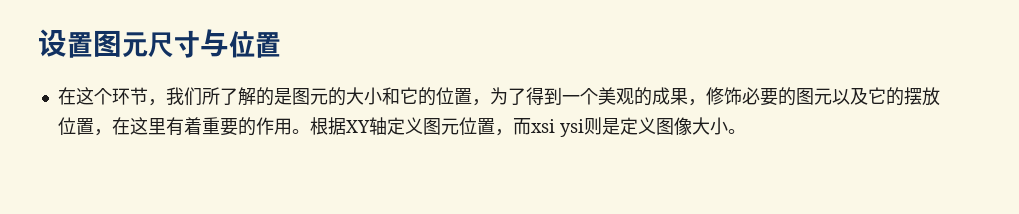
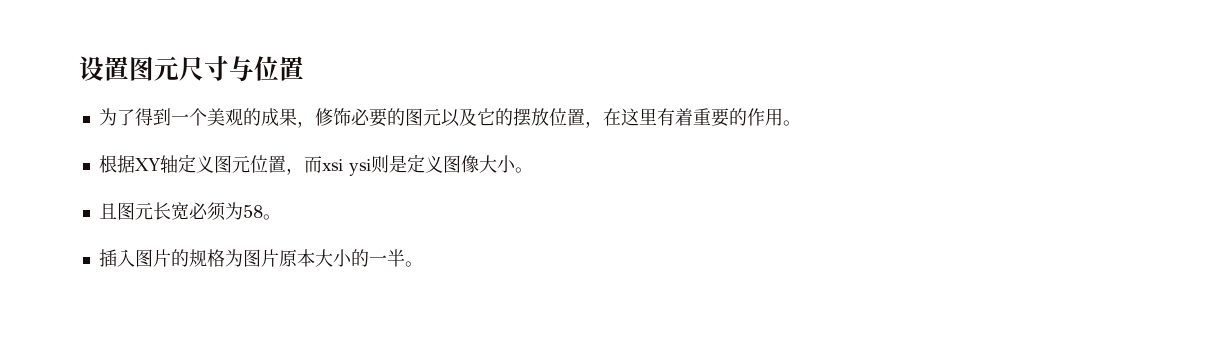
[57,87,490,106] 在这个环节，我们所了解的是图元的大小和它的位置， -> (304, 68) none
(310, 131) none -> (801, 123) //
(746, 131) none -> [98,202,281,221] [98,249,423,267] // 且图元长宽必须为58。 // 插入图片的规格为图片原本大小的一半。

